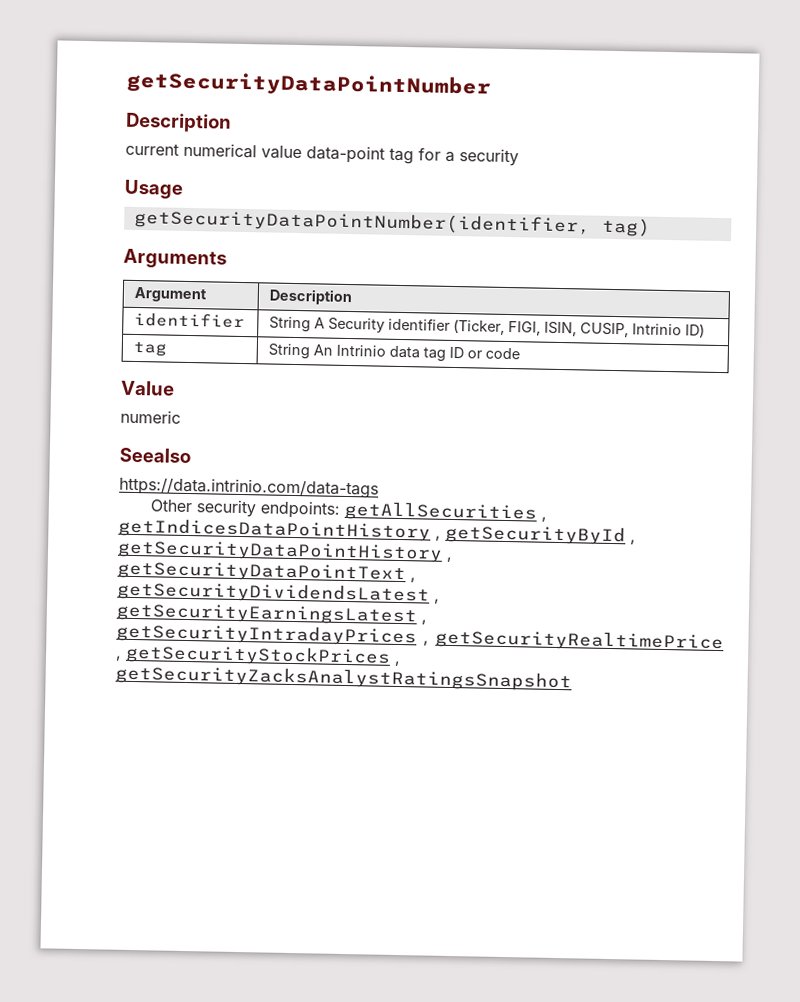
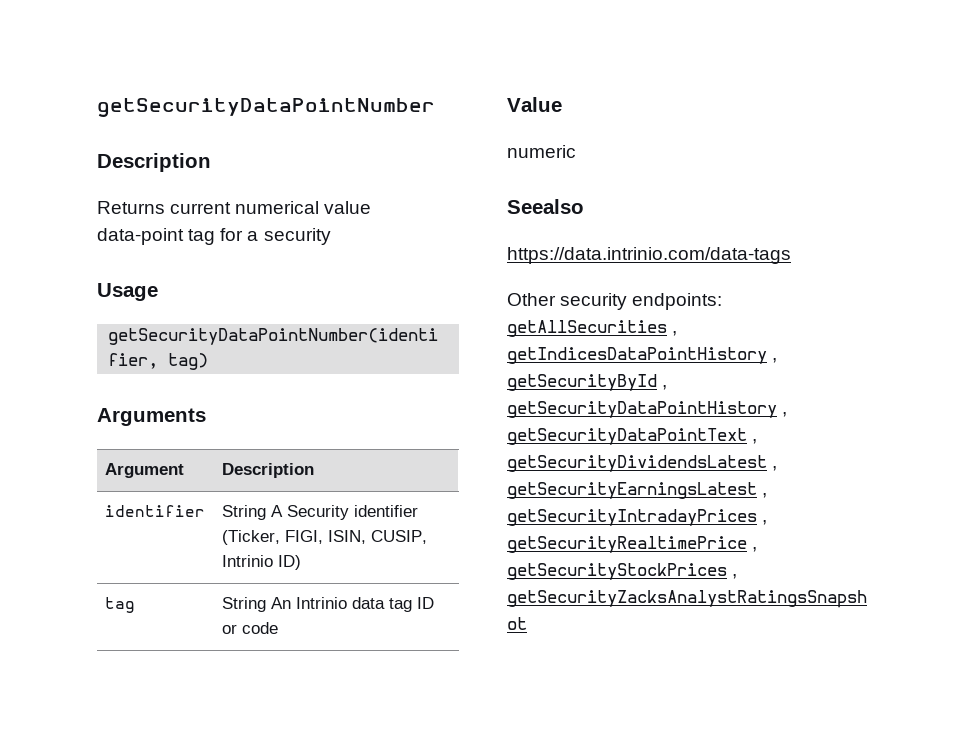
(232, 122) none -> [97,201,165,214] Returns

